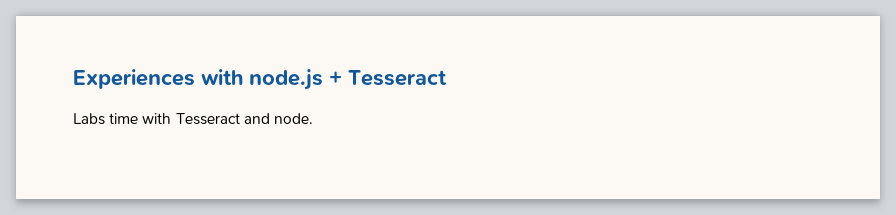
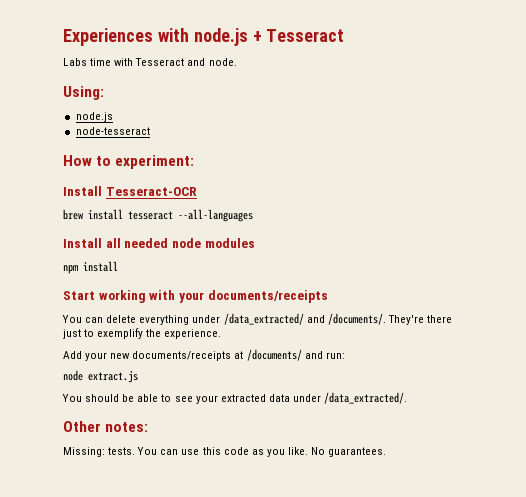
(313, 118) none -> [63,86,104,100] [75,112,113,122] [75,127,150,135] [63,155,195,169] [63,186,197,196] [63,209,253,222] [63,238,255,248] [63,261,118,274] [63,290,328,303] [62,313,452,325] [63,328,222,339] [63,349,345,361] [63,370,138,383] [62,392,408,404] [63,421,149,432] [63,447,387,457] // Using: // node.js // node-tesseract // How to experiment: // Install Tesseract-OCR // brew install tesseract --all-languages // Install all needed node modules // npm install // Start working with your documents/receipts // You can delete everything under /data_extracted/ and /documents/. They're there just to exemplify the experience. // Add your new documents/receipts at /documents/ and run: // node extract.js // You should be able to see your extracted data under /data_extracted/. // Other notes: // Missing: tests. You can use this code as you like. No guarantees.

